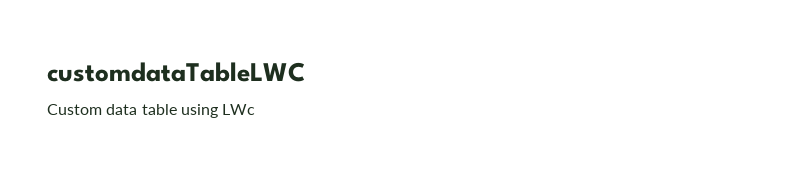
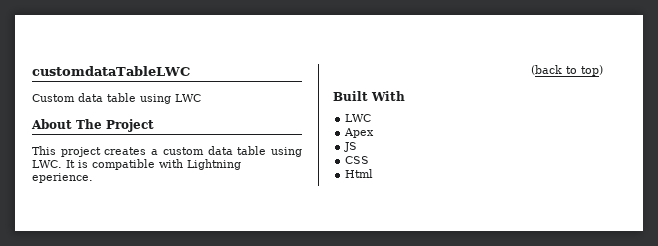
[222,104,256,115] LWc -> [175,94,201,102] [31,119,154,132] [32,146,302,157] [32,159,241,170] [32,173,93,183] [531,65,603,76] [333,91,405,101] [345,114,372,122] [344,128,375,138] [344,142,358,152] [345,156,370,164] [345,169,374,178] LWC // About The Project // This project creates a custom data table using LWC. It is compatible with Lightning eperience. // (back to top) // Built With // LWC // Apex // JS // CSS // Html

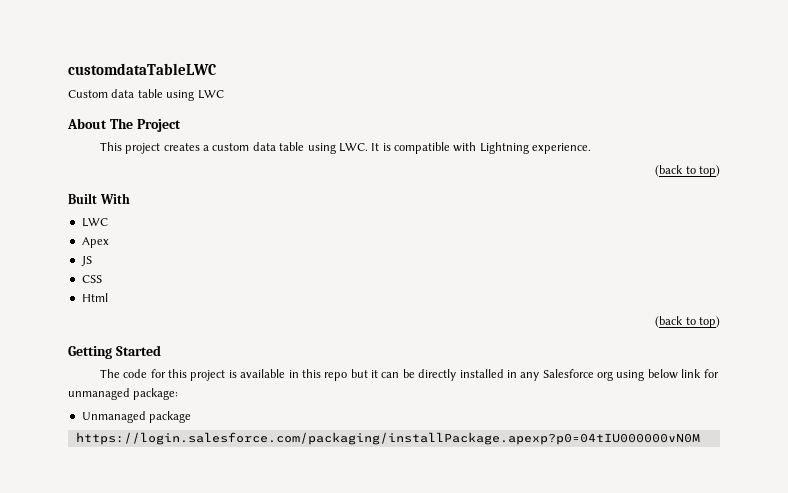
[32,173,93,183] eperience. -> [532,143,592,154] experience.
(374, 173) none -> [655,316,720,328] [68,345,161,359] [99,369,719,381] [68,388,179,400] [81,411,192,423] [75,432,700,445] // (back to top) // Getting Started // The code for this project is available in this repo but it can be directly installed in any Salesforce org using below link for unmanaged package: // Unmanaged package // https://login.salesforce.com/packaging/installPackage.apexp?p0=04tIU000000vN0M

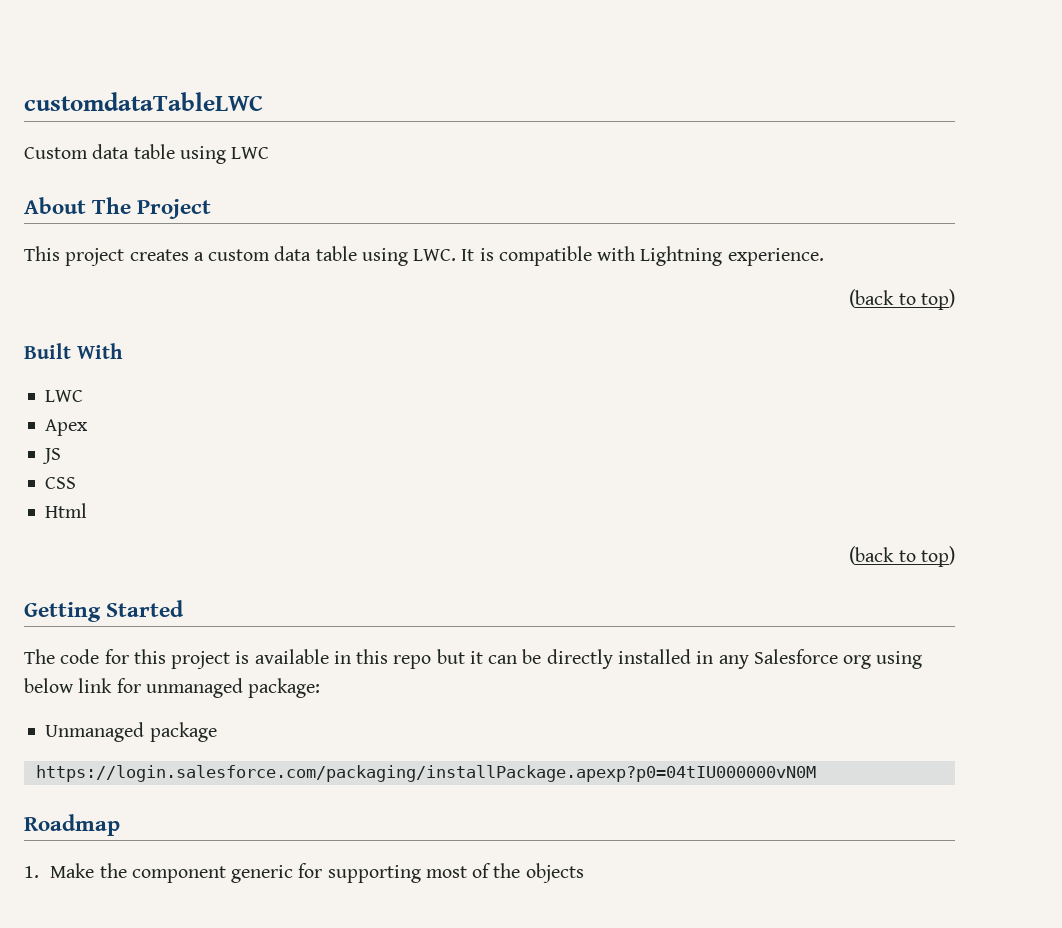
(700, 438) none -> [24,814,120,836] [24,863,584,883] // Roadmap // 1. Make the component generic for supporting most of the objects

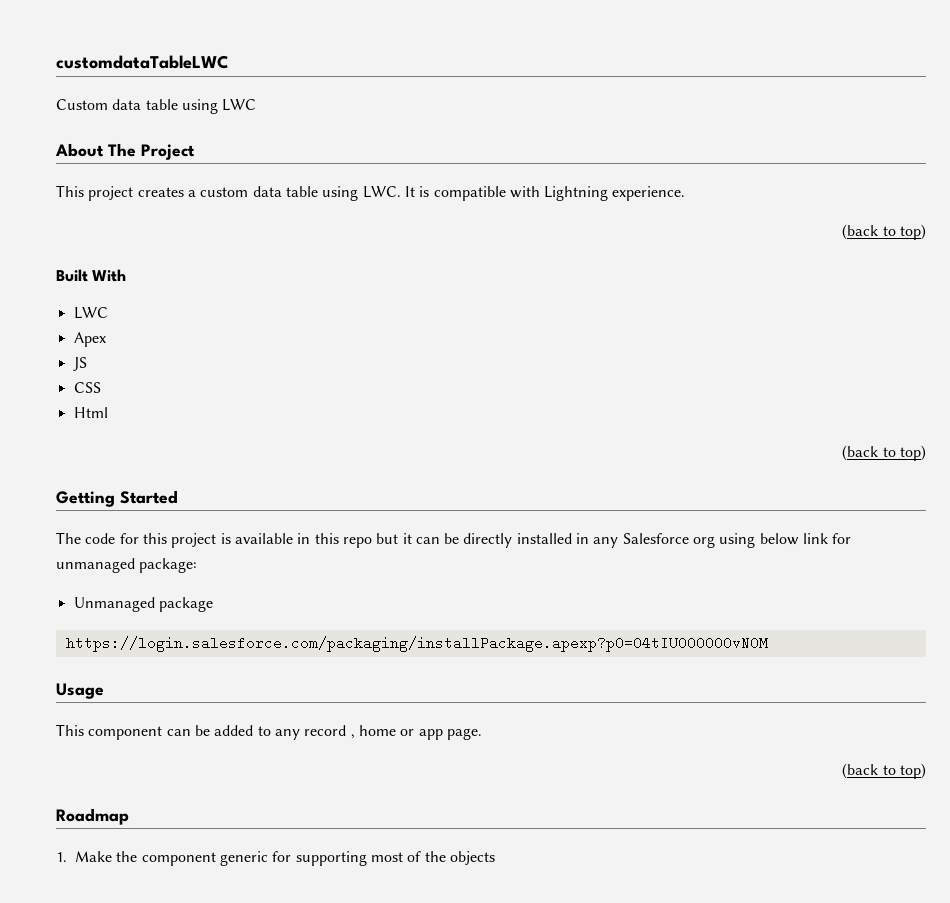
(816, 773) none -> [56,683,104,699] [56,724,482,740] [842,763,927,779] // Usage // This component can be added to any record , home or app page. // (back to top)

